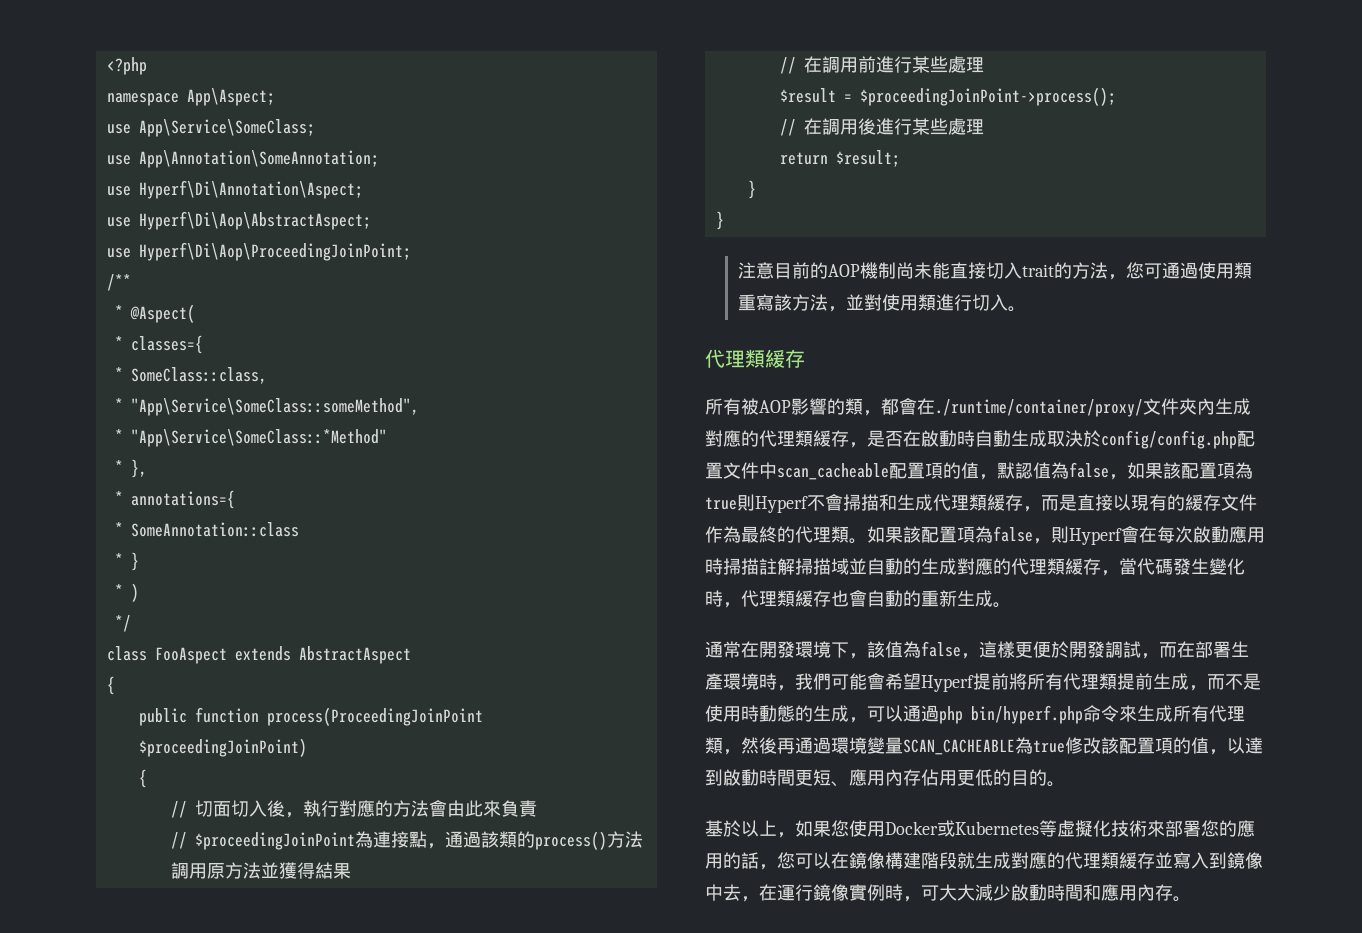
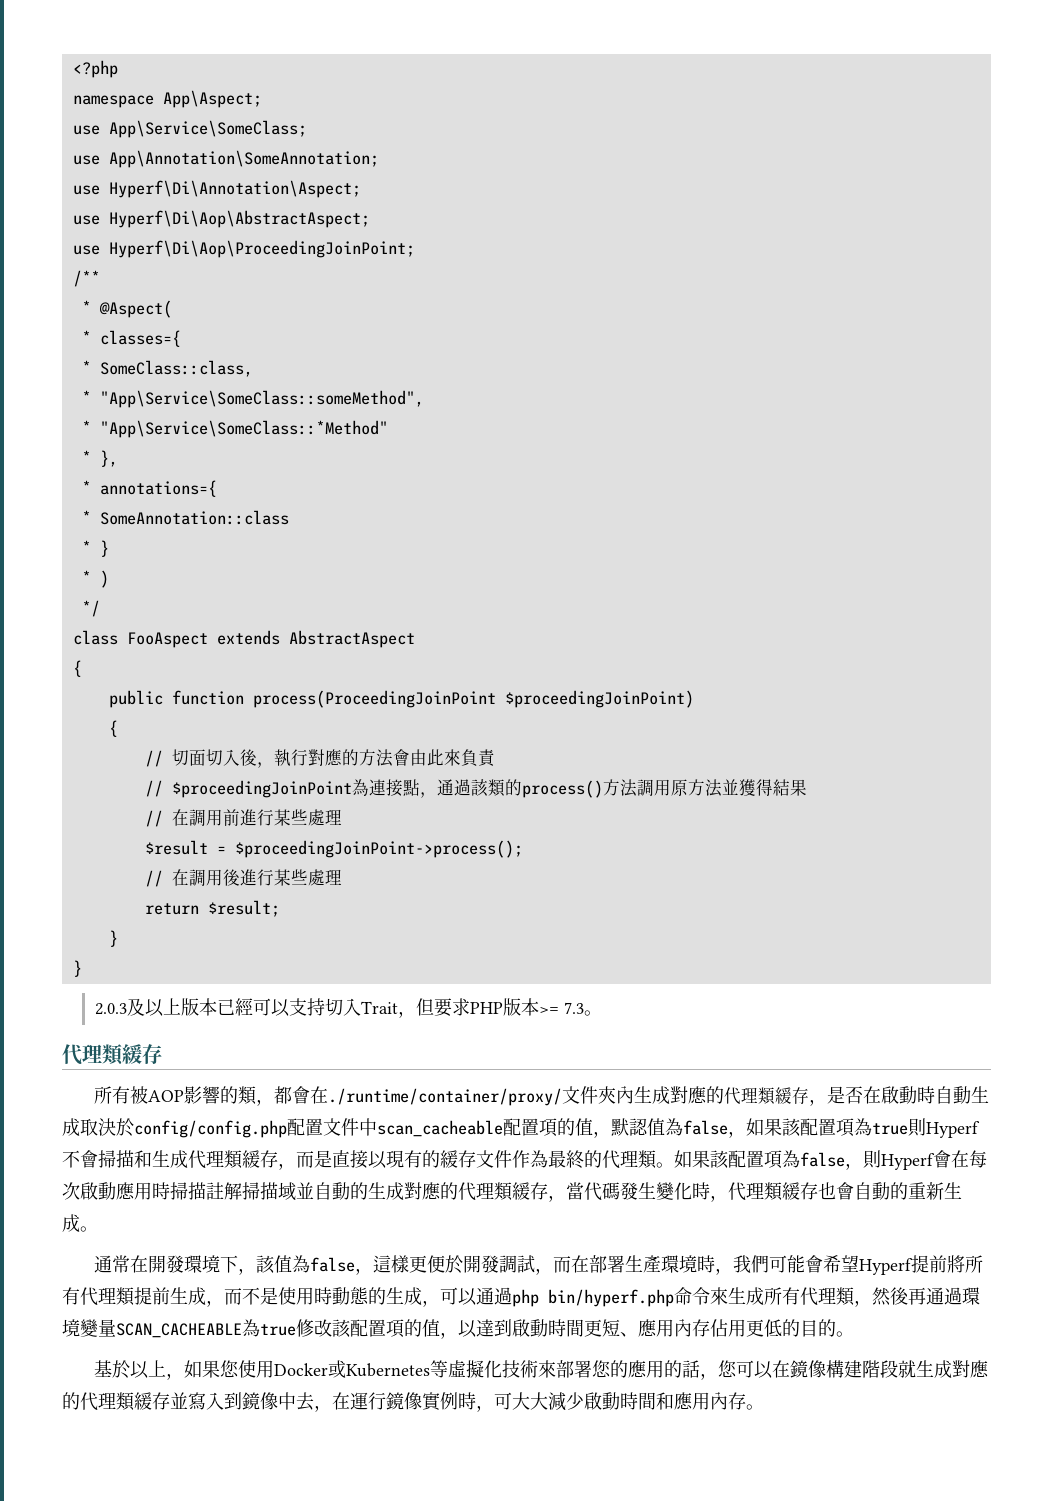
[737,262,1252,280] [737,294,1008,312] 注意目前的AOP機制尚未能直接切入trait的方法，您可通過使用類重寫該方法，並對使用類進行切入 -> [94,998,584,1018] 2.0.3及以上版本已經可以支持切入Trait，但要求PHP版本>= 7.3

